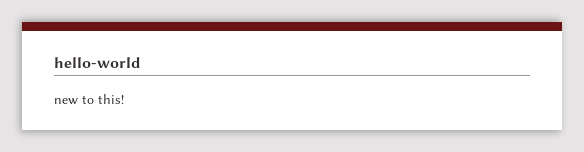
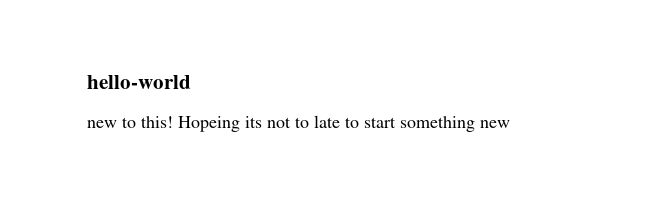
(124, 99) none -> [178,115,510,132] Hopeing its not to late to start something new

